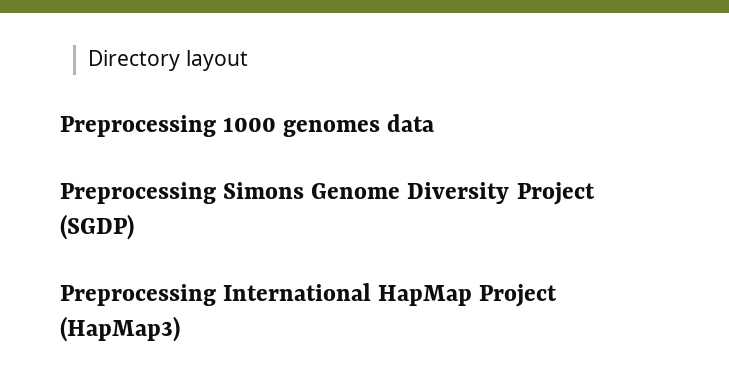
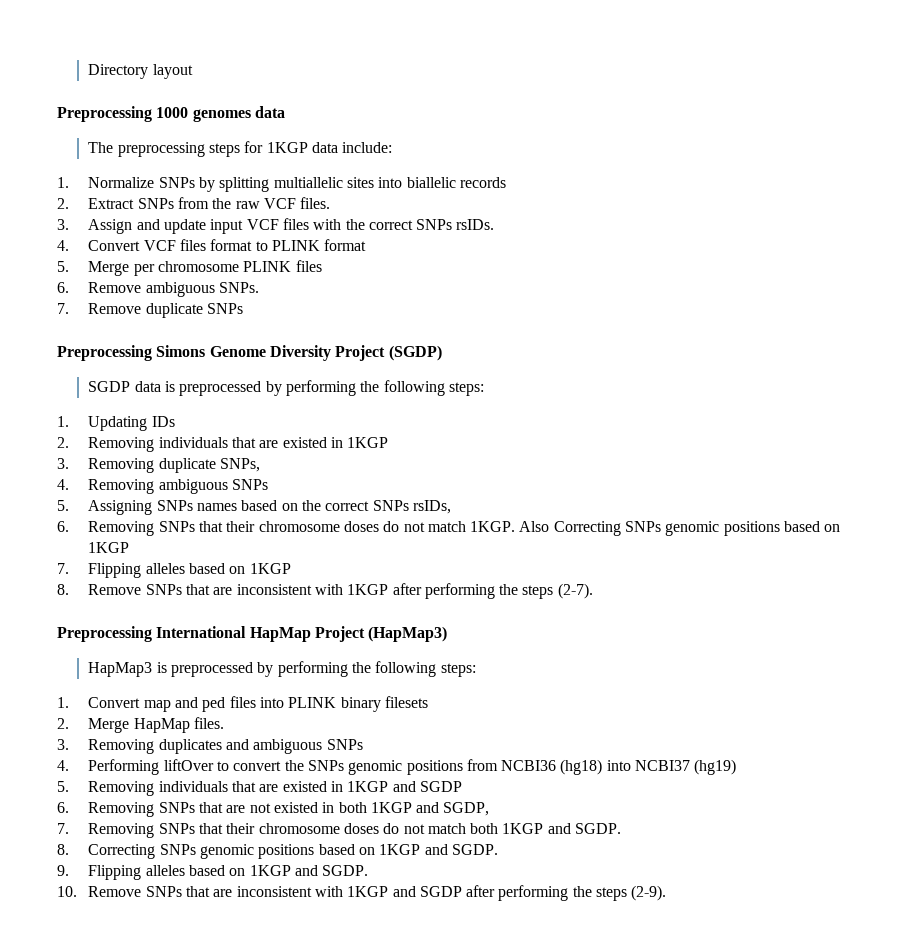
(435, 123) none -> [88,141,393,157] [57,177,506,192] [57,197,331,209] [57,218,495,234] [57,239,367,251] [57,260,322,276] [57,282,259,297] [57,303,243,318] // The preprocessing steps for 1KGP data include: // 1. Normalize SNPs by splitting multiallelic sites into biallelic records // 2. Extract SNPs from the raw VCF files. // 3. Assign and update input VCF files with the correct SNPs rsIDs. // 4. Convert VCF files format to PLINK format // 5. Merge per chromosome PLINK files // 6. Remove ambiguous SNPs. // 7. Remove duplicate SNPs
(134, 227) none -> [88,380,484,396] [57,416,175,431] [57,437,389,452] [57,458,260,473] [57,479,268,494] [57,500,451,515] [57,521,841,536] [88,542,130,553] [57,563,291,578] [57,583,593,599] // SGDP data is preprocessed by performing the following steps: // 1. Updating IDs // 2. Removing individuals that are existed in 1KGP // 3. Removing duplicate SNPs, // 4. Removing ambiguous SNPs // 5. Assigning SNPs names based on the correct SNPs rsIDs, // 6. Removing SNPs that their chromosome doses do not match 1KGP. Also Correcting SNPs genomic positions based on 1KGP // 7. Flipping alleles based on 1KGP // 8. Remove SNPs that are inconsistent with 1KGP after performing the steps (2-7).
(180, 329) none -> [88,661,476,677] [57,696,428,712] [57,717,224,733] [57,739,363,754] [57,759,737,775] [57,781,462,796] [57,802,490,817] [57,823,622,838] [57,844,498,859] [57,865,369,880] [57,885,667,901] // HapMap3 is preprocessed by performing the following steps: // 1. Convert map and ped files into PLINK binary filesets // 2. Merge HapMap files. // 3. Removing duplicates and ambiguous SNPs // 4. Performing liftOver to convert the SNPs genomic positions from NCBI36 (hg18) into NCBI37 (hg19) // 5. Removing individuals that are existed in 1KGP and SGDP // 6. Removing SNPs that are not existed in both 1KGP and SGDP, // 7. Removing SNPs that their chromosome doses do not match both 1KGP and SGDP. // 8. Correcting SNPs genomic positions based on 1KGP and SGDP. // 9. Flipping alleles based on 1KGP and SGDP. // 10. Remove SNPs that are inconsistent with 1KGP and SGDP after performing the steps (2-9).

